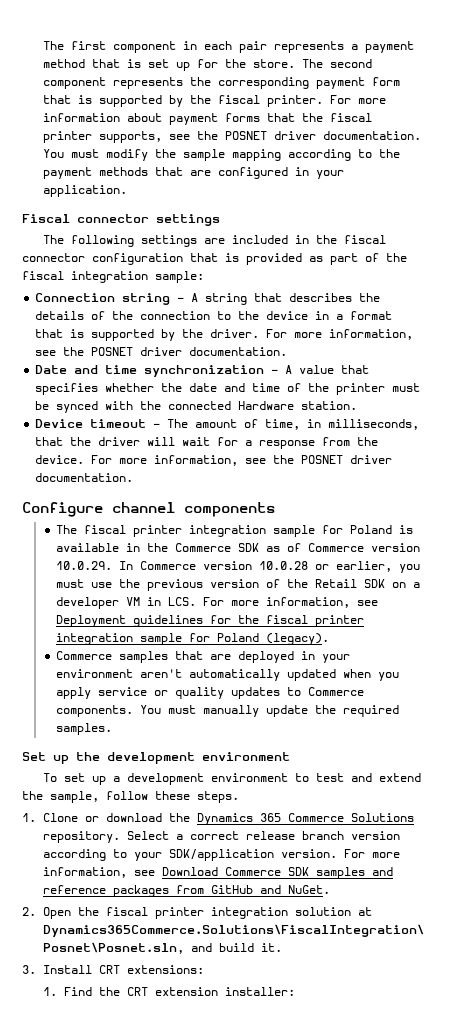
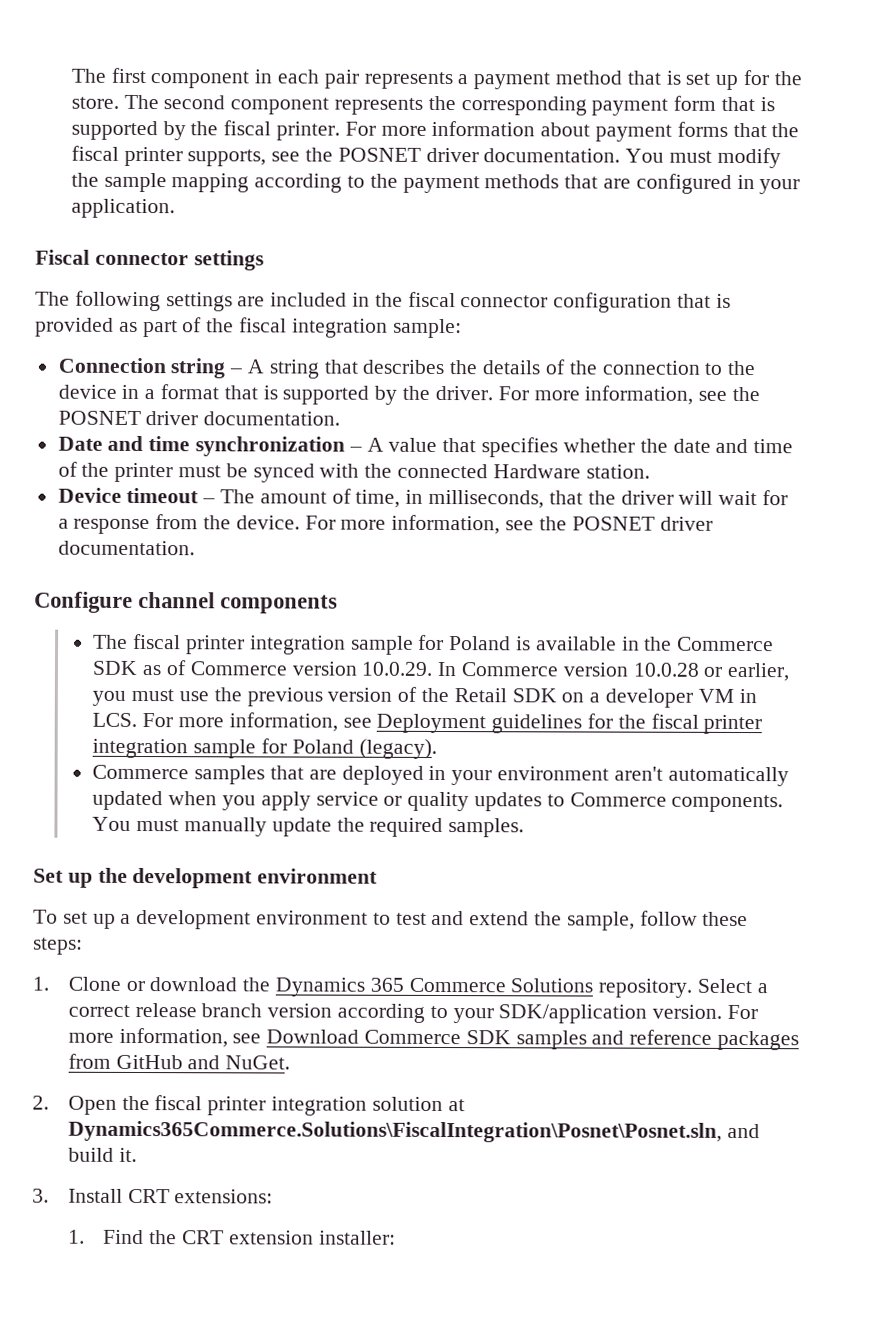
[197,791,239,803] steps. -> [33,937,83,955] steps:

